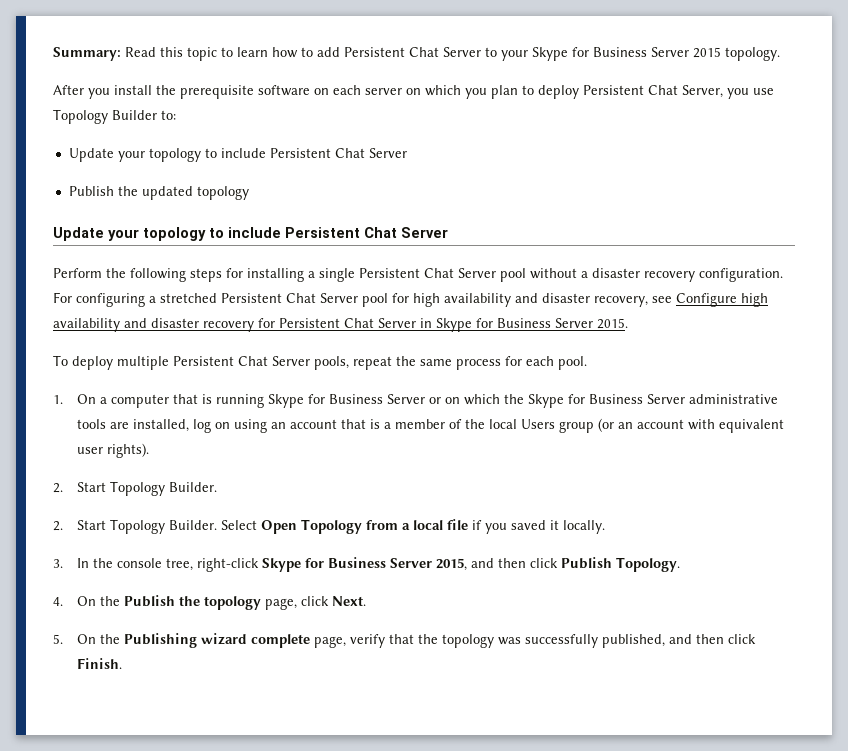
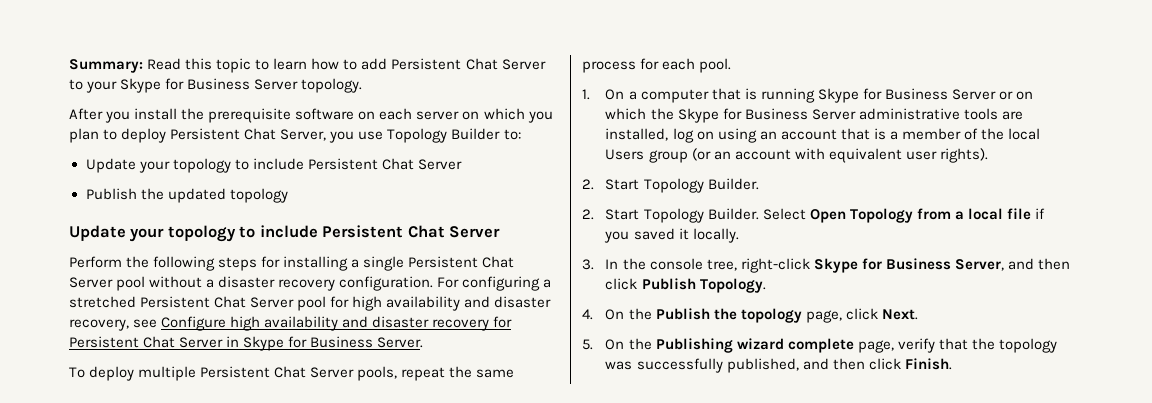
[693,47,721,58] 2015 -> (299, 84) none
[555,318,628,329] Server 2015. -> [377,337,424,348] Server.
[390,558,468,571] Server 2015, -> [954,259,1004,271] Server,

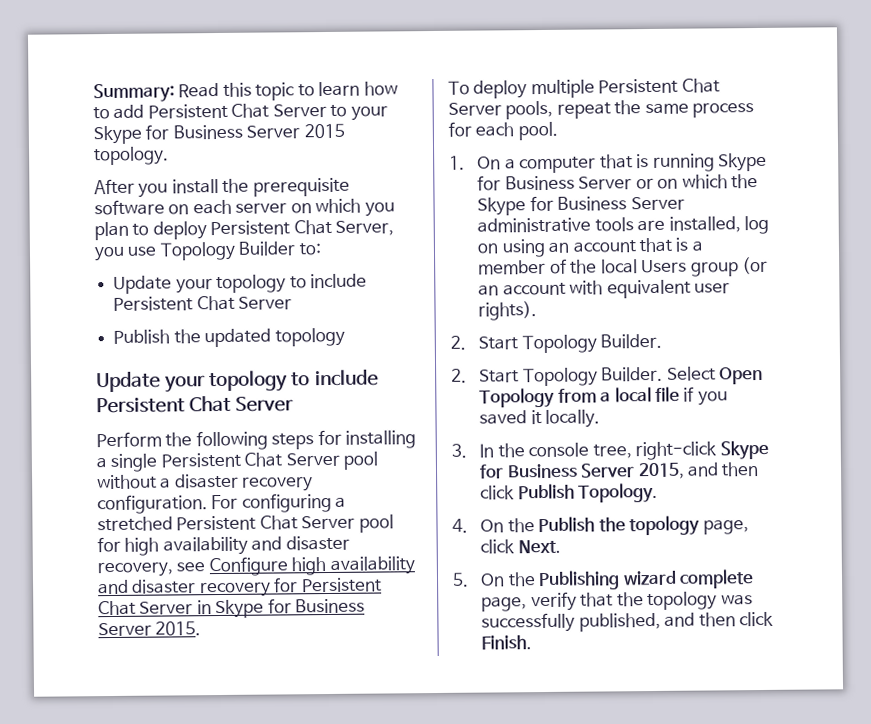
(299, 84) none -> [303,123,345,139] 2015
[377,337,424,348] Server. -> [98,621,202,637] Server 2015.
[954,259,1004,271] Server, -> [580,462,685,480] Server 2015,

